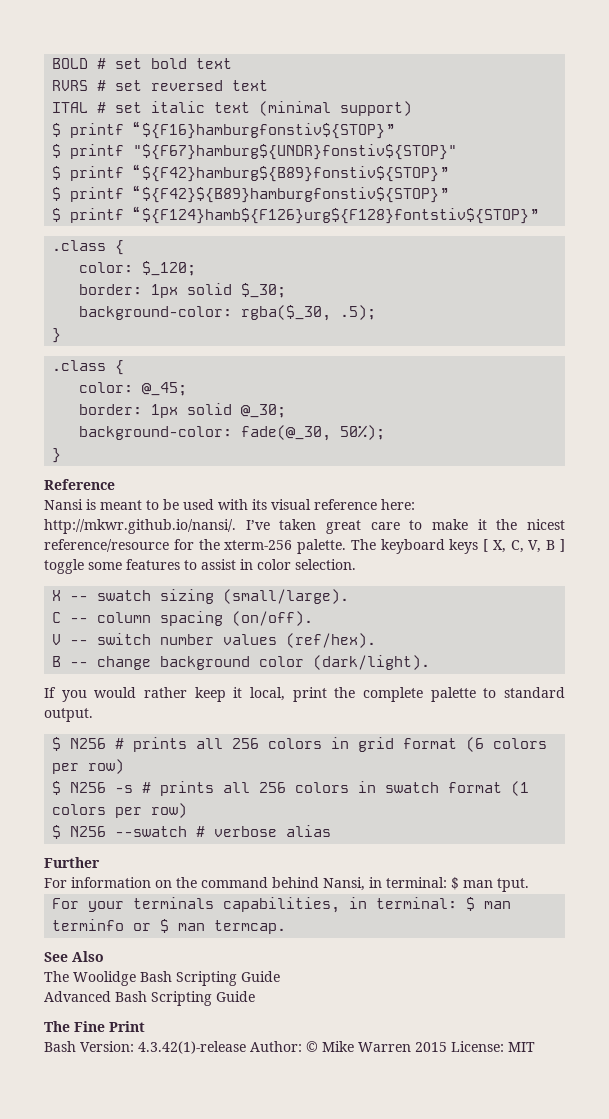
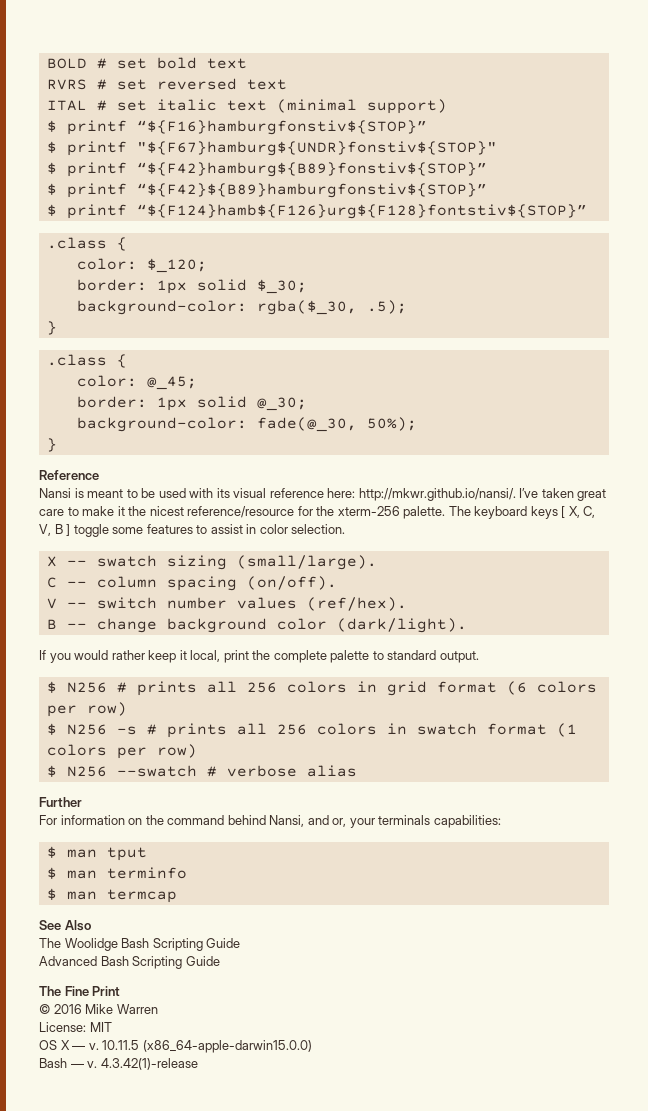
[369,877,529,892] [52,897,458,913] in terminal: $ man tput. // For your terminals capabilities, in terminal: -> [307,815,501,828] [46,846,147,861] and or, your terminals capabilities: // $ man tput //
[133,919,287,934] or $ man termcap. -> [46,888,177,903] // $ man termcap
[44,1041,318,1054] Bash Version: 4.3.42(1)-release Author: © -> [39,1004,82,1014] © 2016
[415,1042,447,1052] 2015 -> (158, 1009) //
(535, 1047) none -> [39,1040,312,1053] [39,1058,198,1070] // OS X — v. 10.11.5 (x86_64-apple-darwin15.0.0) // Bash — v. 4.3.42(1)-release

